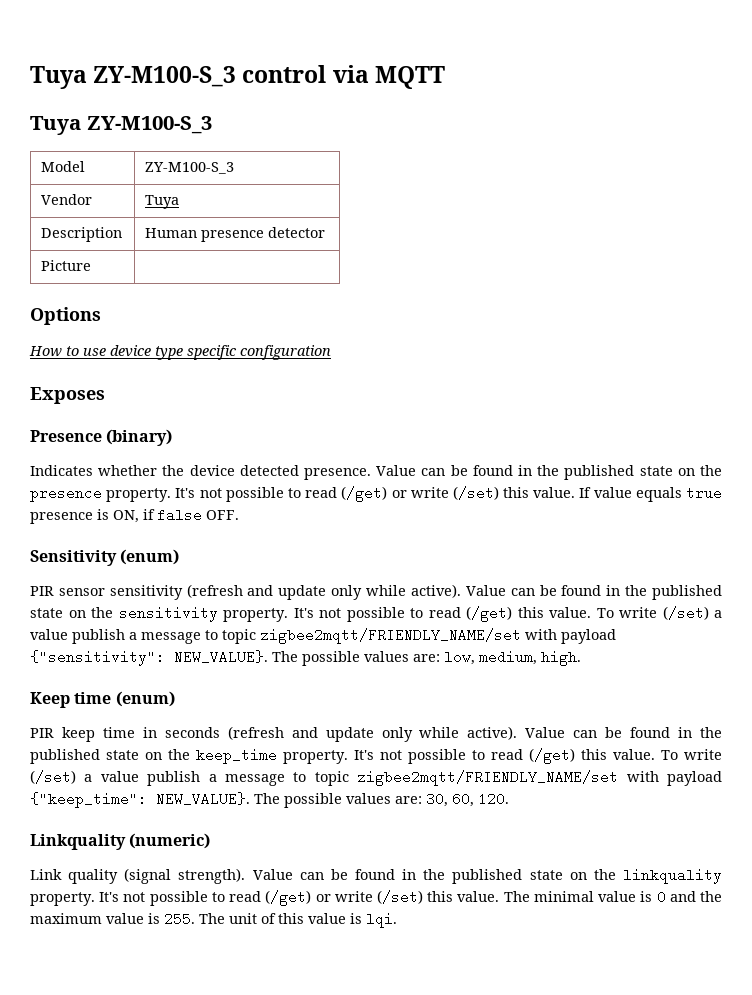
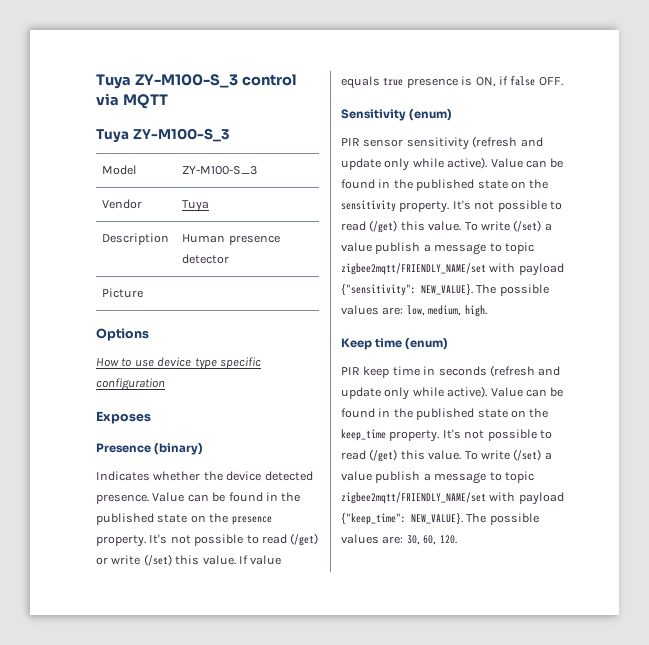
[30,833,211,850] [30,868,722,884] [30,890,722,906] [30,912,397,928] // Linkquality (numeric) // Link quality (signal strength). Value can be found in the published state on the linkquality property. It's not possible to read (/get) or write (/set) this value. The minimal value is 0 and the maximum value is 255. The unit of this value is lqi. -> (457, 539) none

